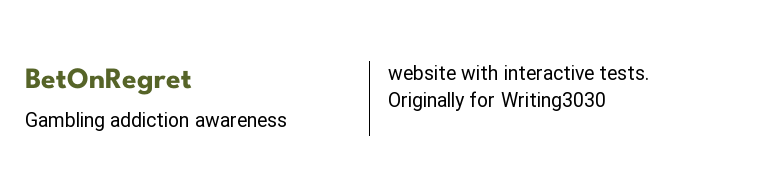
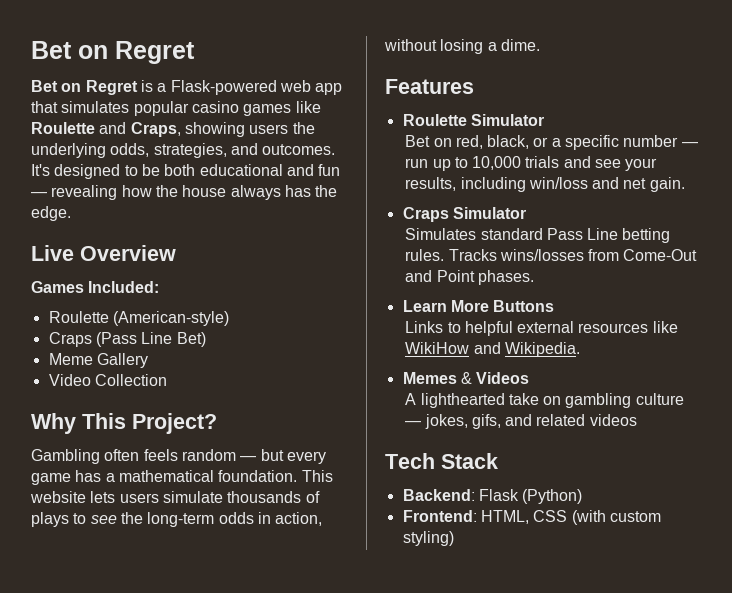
[25,68,192,95] [25,112,287,131] [388,65,649,80] [388,91,606,111] BetOnRegret // Gambling addiction awareness website with interactive tests. Originally for Writing3030 -> [31,41,195,64] [31,80,343,95] [31,101,321,116] [31,122,315,137] [31,143,336,158] [31,164,341,179] [31,185,338,200] [31,206,71,221] [31,245,176,261] [31,281,160,293] [48,311,229,326] [48,332,206,347] [48,353,148,368] [48,374,167,386] [31,413,217,434] [31,449,326,464] [31,470,333,485] [30,491,320,503] [31,512,323,527] [384,39,540,54] [385,79,474,94] [402,114,544,126] [405,135,698,150] [405,156,658,171] [405,177,685,192] [402,207,526,222] [405,228,671,243] [405,249,698,261] [405,270,534,285] [402,300,555,312] [405,321,678,336] [405,342,580,357] [402,372,530,384] [405,393,684,408] [405,414,637,429] [385,453,498,469] [402,489,583,504] [402,510,661,525] [402,531,454,546] Bet on Regret // Bet on Regret is a Flask-powered web app that simulates popular casino games like Roulette and Craps, showing users the underlying odds, strategies, and outcomes. It's designed to be both educational and fun — revealing how the house always has the edge. // Live Overview // Games Included: // Roulette (American-style) // Craps (Pass Line Bet) // Meme Gallery // Video Collection // Why This Project? // Gambling often feels random — but every game has a mathematical foundation. This website lets users simulate thousands of plays to see the long-term odds in action, without losing a dime. // Features // Roulette Simulator // Bet on red, black, or a specific number — run up to 10,000 trials and see your results, including win/loss and net gain. // Craps Simulator // Simulates standard Pass Line betting rules. Tracks wins/losses from Come-Out and Point phases. // Learn More Buttons // Links to helpful external resources like WikiHow and Wikipedia. // Memes & Videos // A lighthearted take on gambling culture — jokes, gifs, and related videos // Tech Stack // Backend: Flask (Python) // Frontend: HTML, CSS (with custom styling)

